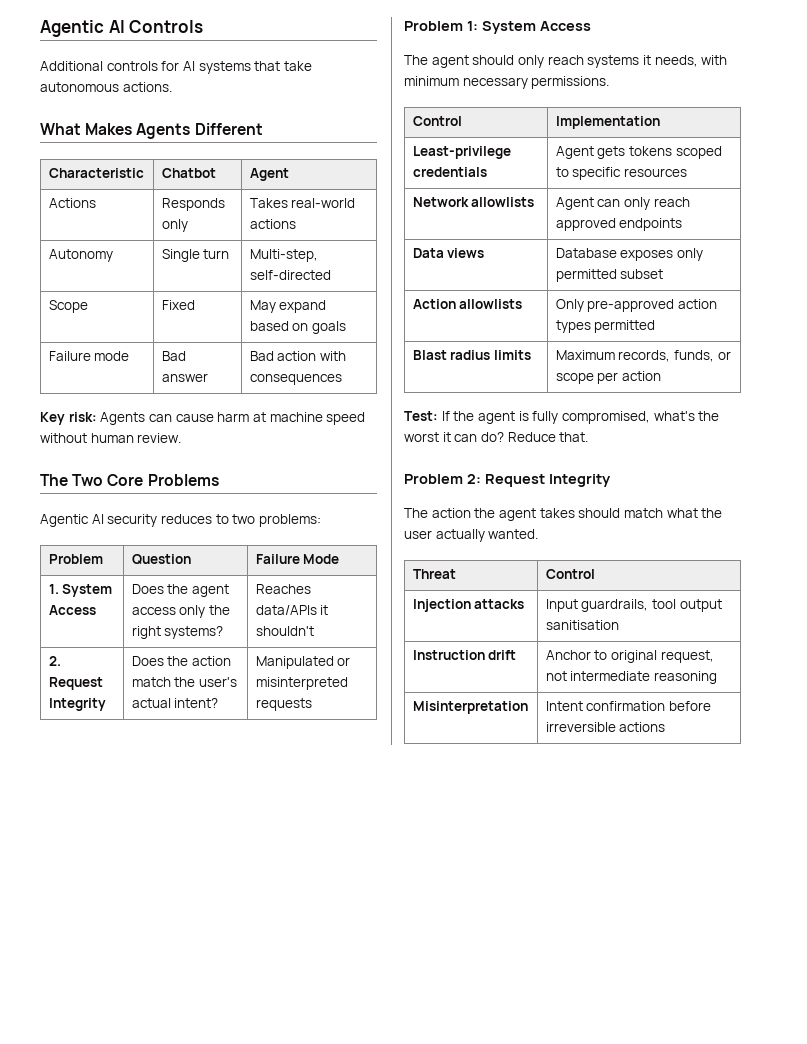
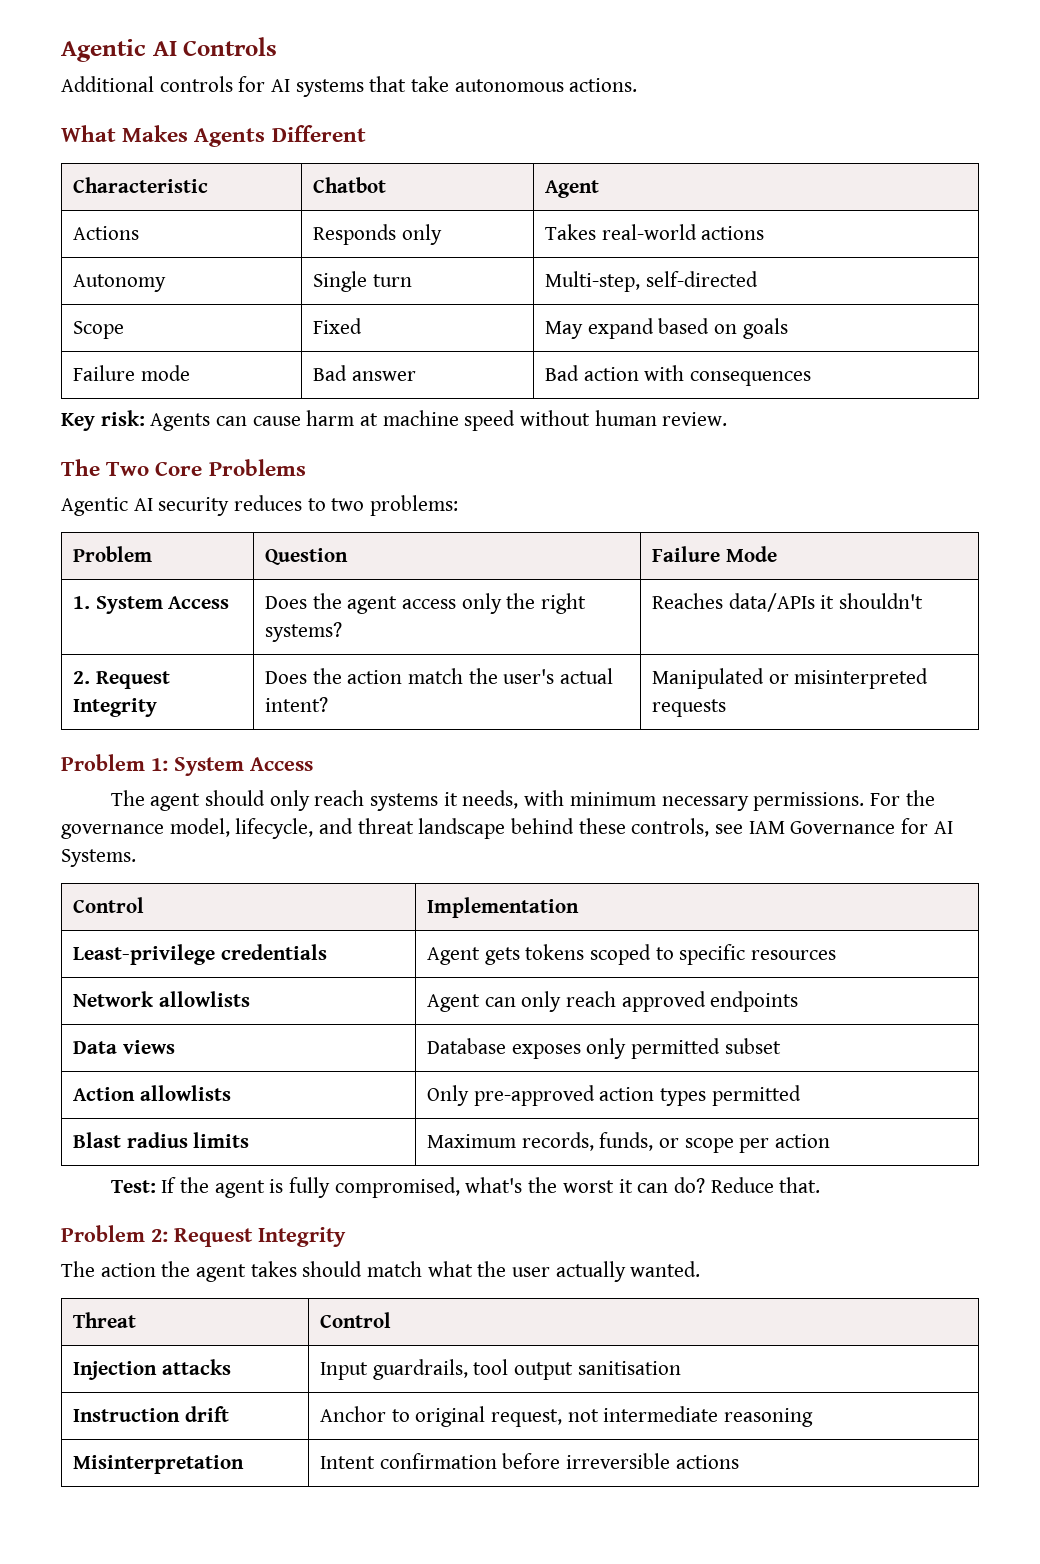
(610, 82) none -> [869,790,935,806] [61,818,953,839] [61,849,136,867] For the governance model, lifecycle, and threat landscape behind these controls, see IAM Governance for AI Systems.

